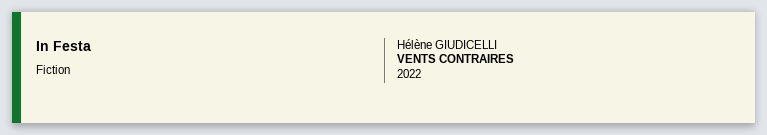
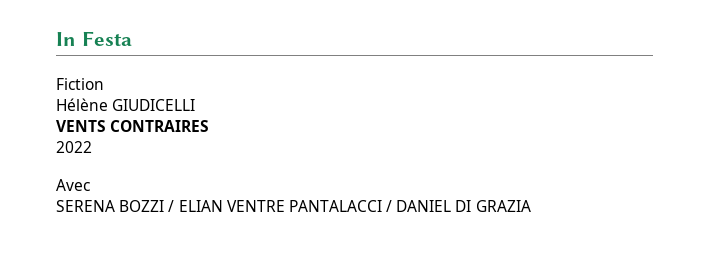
(421, 73) none -> [56,179,90,191] [56,200,531,212] // Avec // SERENA BOZZI / ELIAN VENTRE PANTALACCI / DANIEL DI GRAZIA

